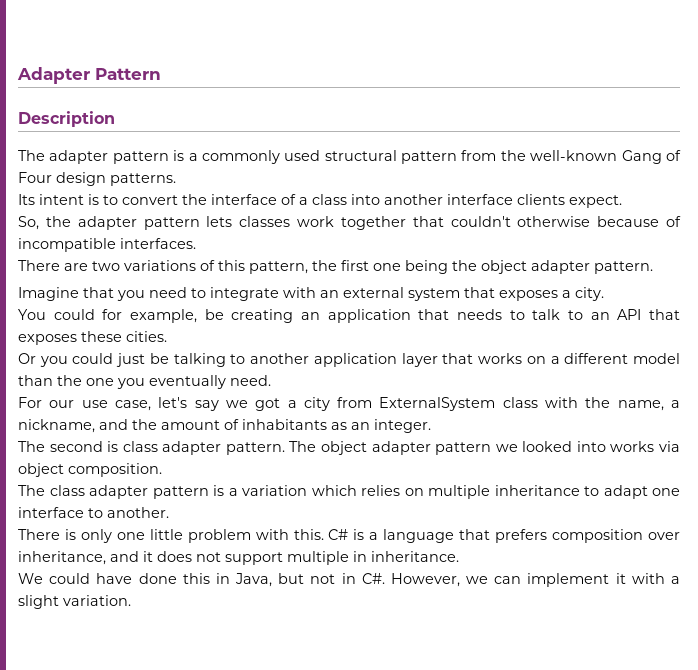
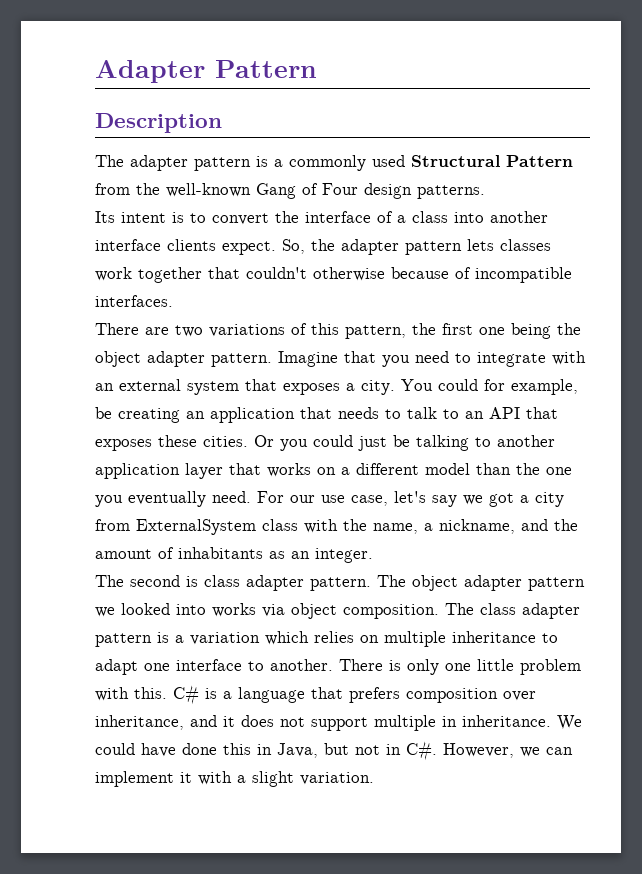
[324,150,458,164] structural pattern -> [411,155,573,167] Structural Pattern
(622, 201) // -> (276, 248) none
(653, 267) // -> (272, 360) none
(604, 294) // -> (395, 387) none
(167, 336) // -> (248, 441) none
(271, 380) // -> (251, 497) none
(162, 470) // -> (439, 611) none
(169, 512) // -> (333, 665) none
(459, 556) // -> (551, 721) none

